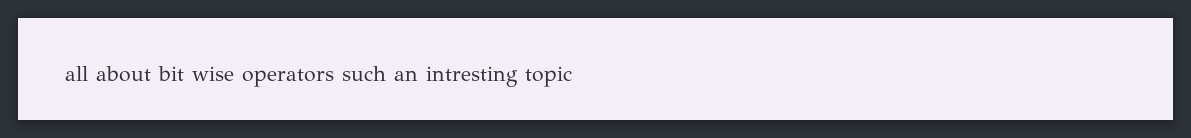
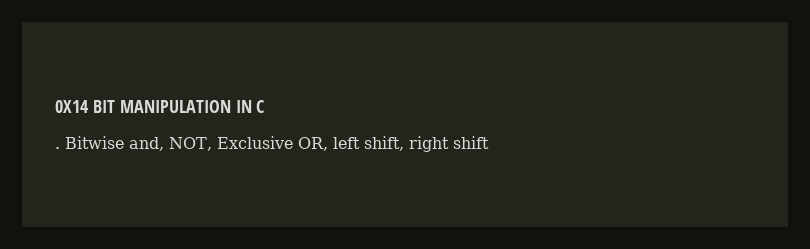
[65,66,572,87] all about bit wise operators such an intresting topic -> [55,100,265,113] [55,136,489,152] 0X14 BIT MANIPULATION IN C // . Bitwise and, NOT, Exclusive OR, left shift, right shift

